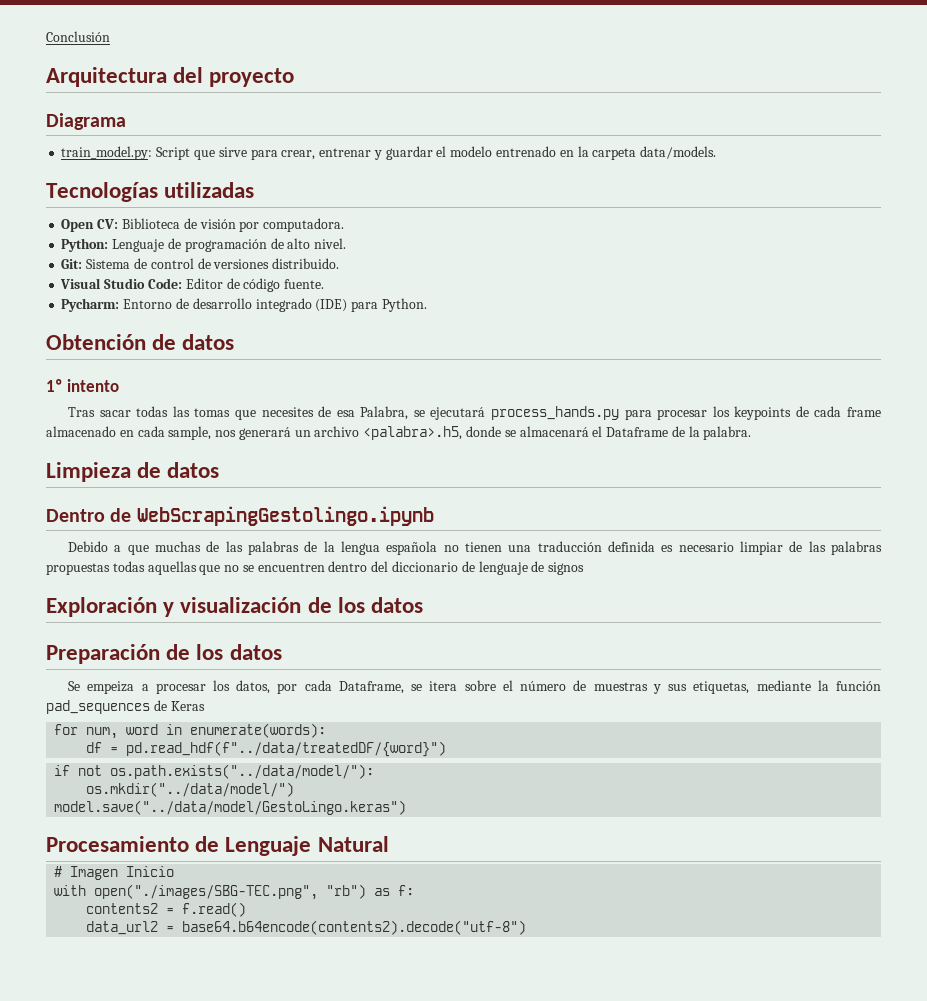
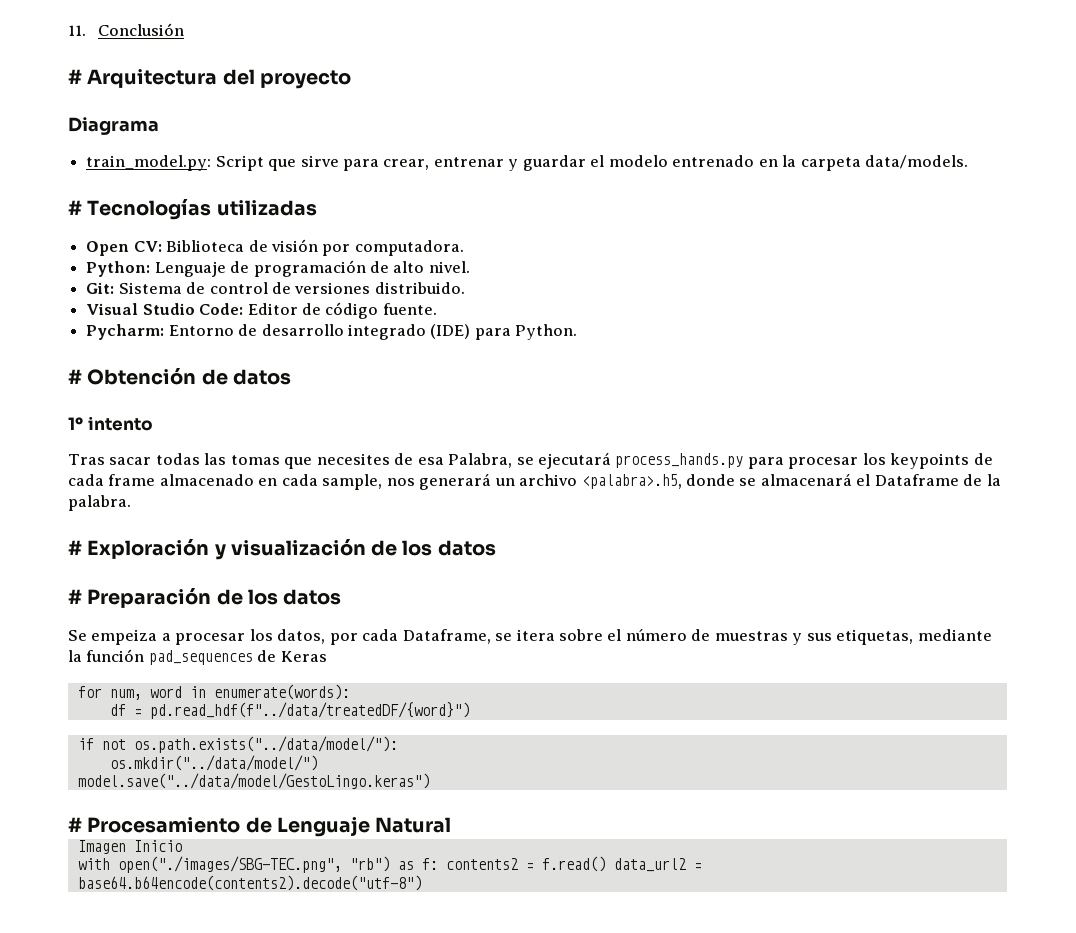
(46, 36) none -> [68,25,86,36] 11.
(110, 36) none -> [68,69,82,84] #
(717, 152) none -> [68,200,82,215] #
(427, 305) none -> [68,369,82,384] #
[46,462,220,482] [46,506,434,526] [68,541,882,555] [46,561,585,575] Limpieza de datos // Dentro de WebScrapingGestolingo.ipynb // Debido a que muchas de las palabras de la lengua española no tienen una traducción definida es necesario limpiar de las palabras propuestas todas aquellas que no se encuentren dentro del diccionario de lenguaje de signos // -> [68,540,82,555] #
(424, 605) none -> [68,589,82,604] #
(407, 807) none -> [68,817,82,832] #
[54,866,63,877] # -> (452, 825) none
(415, 890) // -> (438, 864) none
(247, 909) // -> (606, 864) none

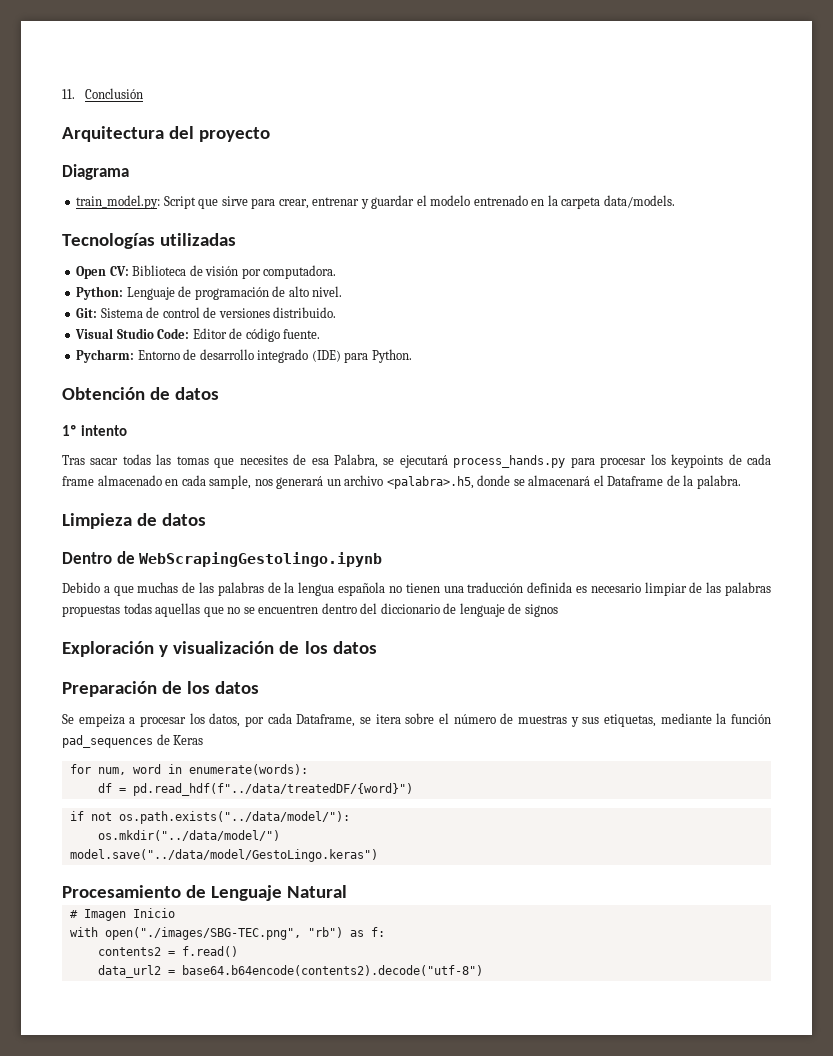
[68,69,82,84] # -> (144, 93) none
[68,200,82,215] # -> (675, 201) none
[68,369,82,384] # -> (412, 356) none
[68,540,82,555] # -> [62,513,207,529] [62,551,383,567] [62,582,772,596] [62,603,558,617] Limpieza de datos // Dentro de WebScrapingGestolingo.ipynb // Debido a que muchas de las palabras de la lengua española no tienen una traducción definida es necesario limpiar de las palabras propuestas todas aquellas que no se encuentren dentro del diccionario de lenguaje de signos //
[68,589,82,604] # -> (377, 647) none
[68,817,82,832] # -> (378, 855) none
(452, 825) none -> [69,910,78,918] #
(438, 864) none -> (385, 932) //
(606, 864) none -> (238, 951) //

